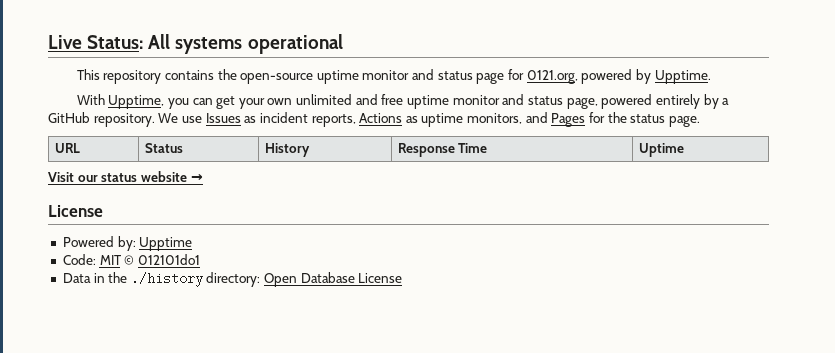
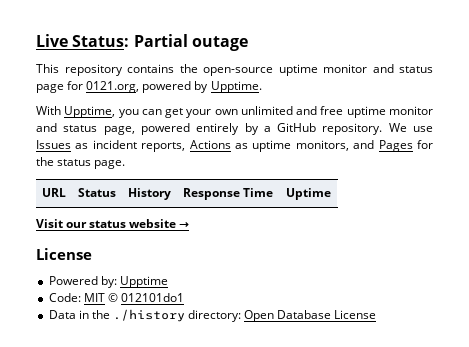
[148,34,343,54] All systems operational -> [133,34,248,51] Partial outage

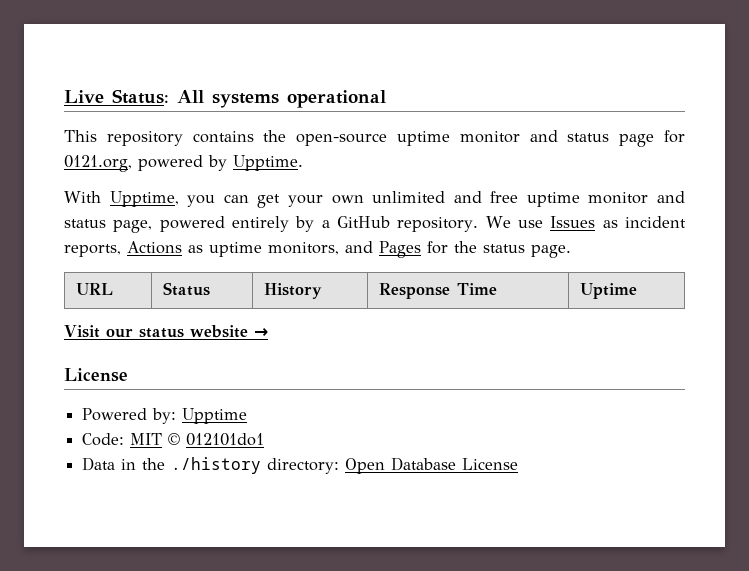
[133,34,248,51] Partial outage -> [177,90,386,108] All systems operational

